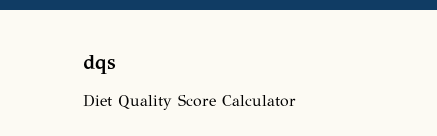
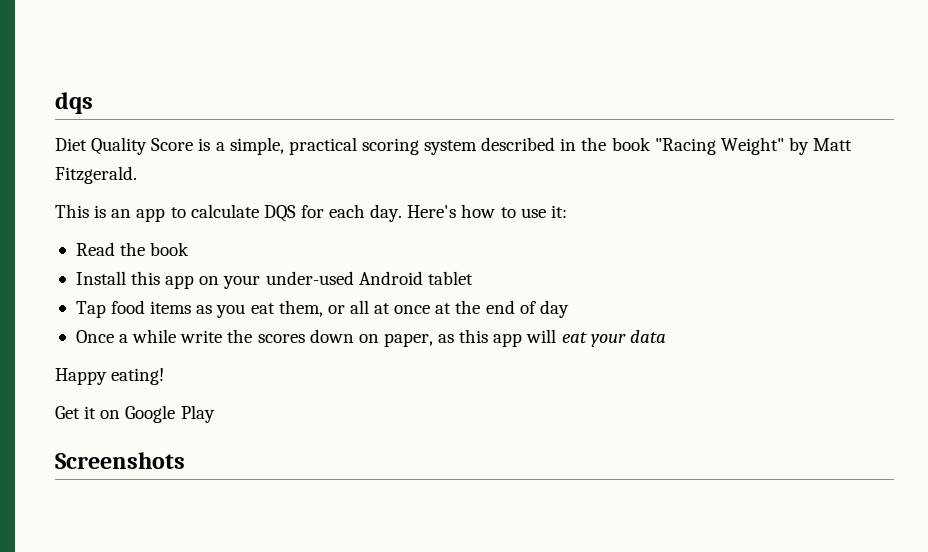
[222,95,296,107] Calculator -> [198,137,853,155] [55,166,137,184] [55,204,567,222] [75,242,190,256] [75,271,473,289] [75,300,569,318] [75,329,666,347] [55,368,165,385] [55,405,215,423] [55,452,185,469] is a simple, practical scoring system described in the book "Racing Weight" by Matt Fitzgerald. // This is an app to calculate DQS for each day. Here's how to use it: // Read the book // Install this app on your under-used Android tablet // Tap food items as you eat them, or all at once at the end of day // Once a while write the scores down on paper, as this app will eat your data // Happy eating! // Get it on Google Play // Screenshots

